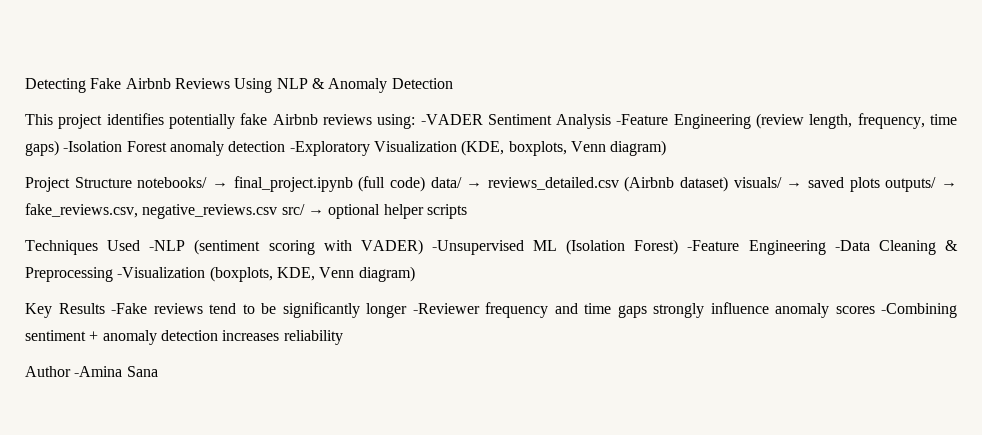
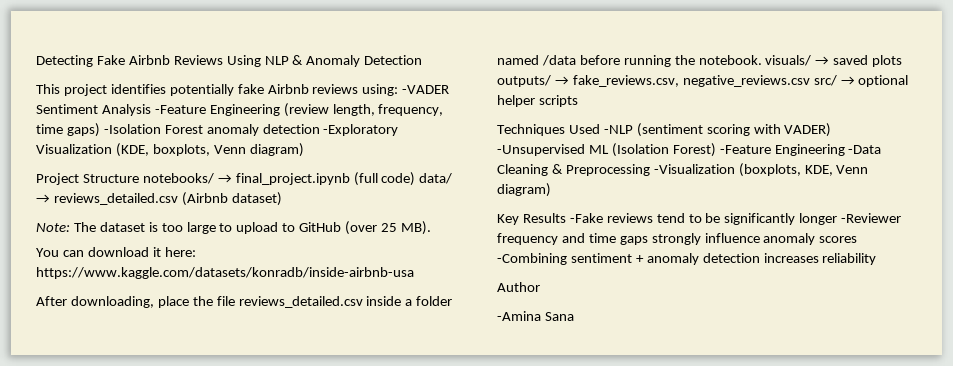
(729, 184) none -> [36,221,431,235] [36,247,196,257] [36,267,414,279] [36,296,453,308] [497,55,762,67] // Note: The dataset is too large to upload to GitHub (over 25 MB). // You can download it here: https://www.kaggle.com/datasets/konradb/inside-airbnb-usa // After downloading, place the file reviews_detailed.csv inside a folder named /data before running the notebook.
(71, 371) none -> (540, 287) //

